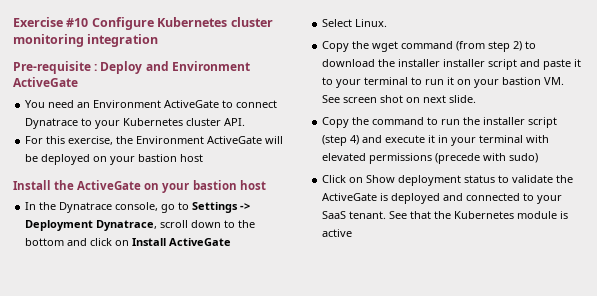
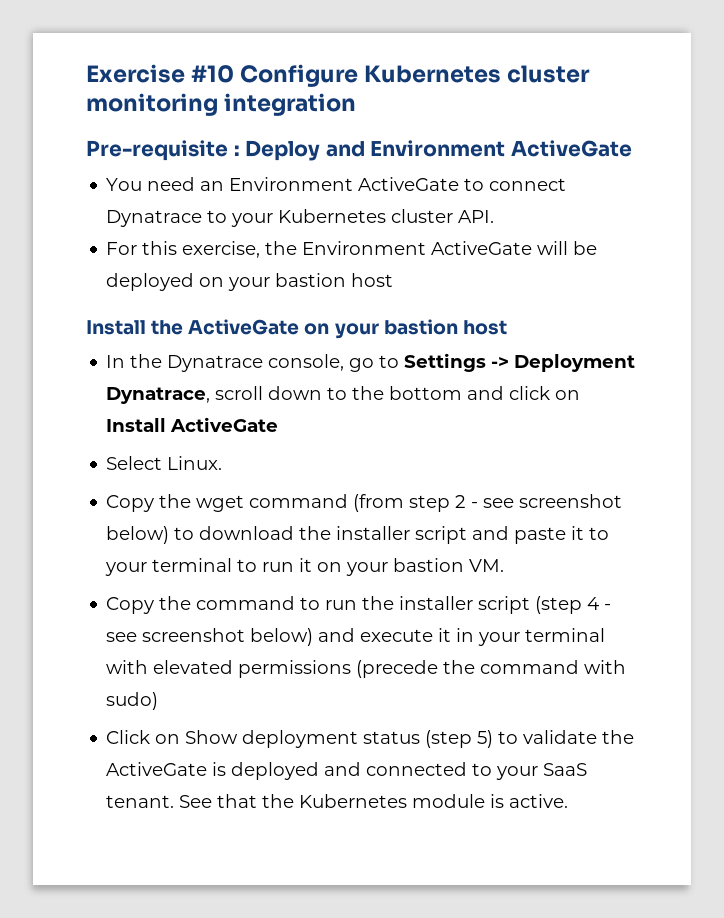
[513,41,523,51] 2) -> [455,494,623,508] [106,526,170,544] 2 - see screenshot below)
[443,59,486,67] installer -> (411, 533) none
[322,95,477,103] See screen shot on next slide. -> (505, 565) none
[350,135,360,145] 4) -> [587,597,612,610] [106,628,314,646] 4 - see screenshot below)
(481, 158) none -> [443,660,580,674] the command
(496, 179) none -> [425,730,494,748] (step 5)
[322,229,353,237] active -> [509,794,569,808] active.

